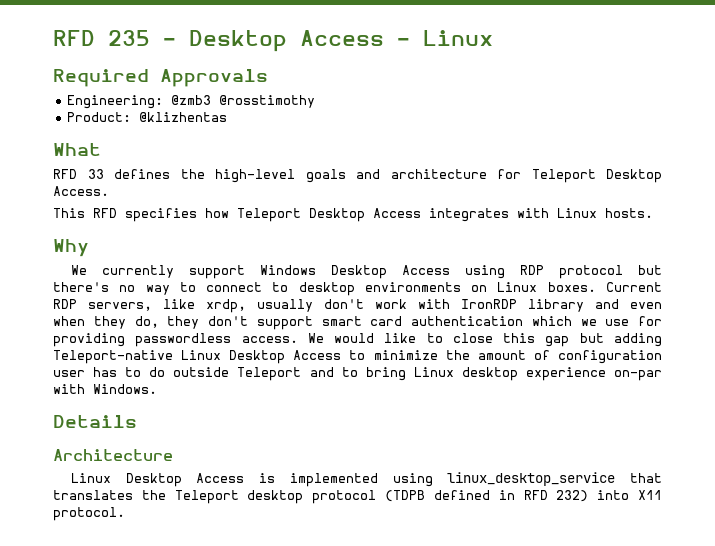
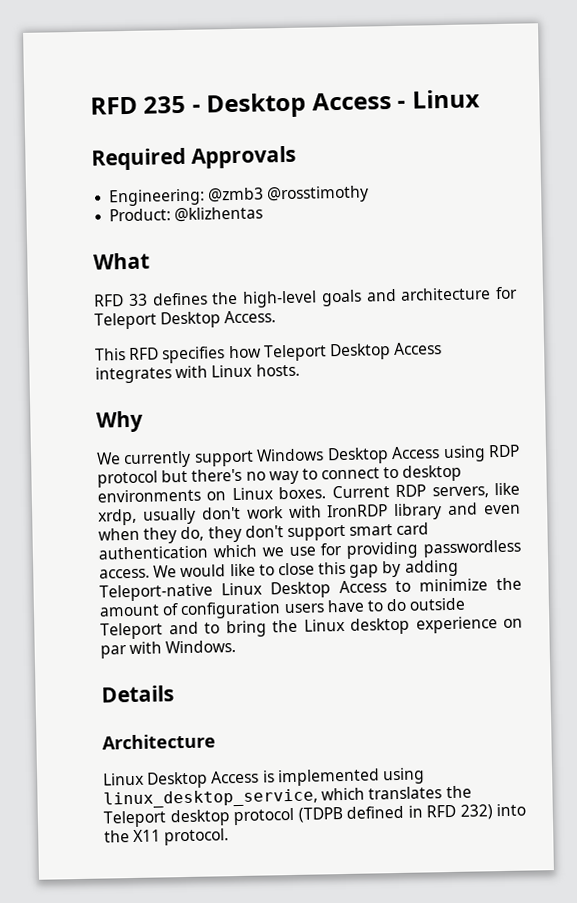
[579,333,604,343] but -> [382,560,402,578] by
[53,367,118,377] user has -> [283,599,365,614] users have
(406, 374) none -> [272,619,298,633] the
[613,370,662,381] on-par -> [503,618,523,628] [100,645,127,659] on par
[447,472,662,486] linux_desktop_service that -> [103,787,366,809] linux_desktop_service, which
(630, 495) none -> [104,830,130,843] the

